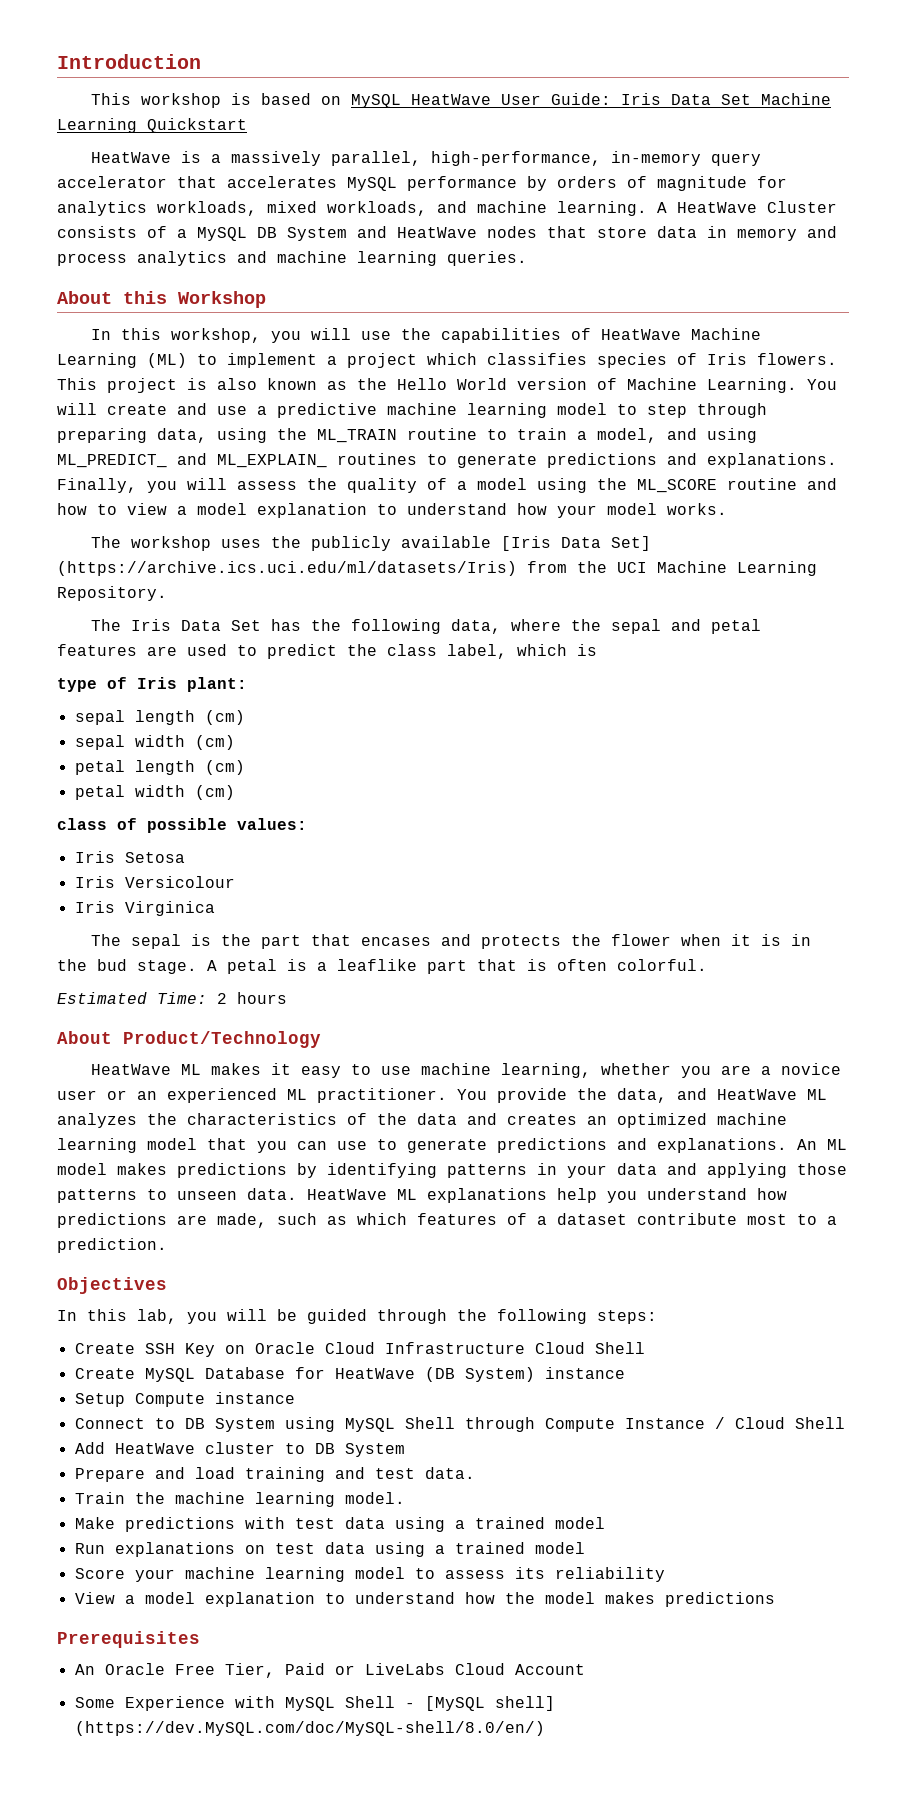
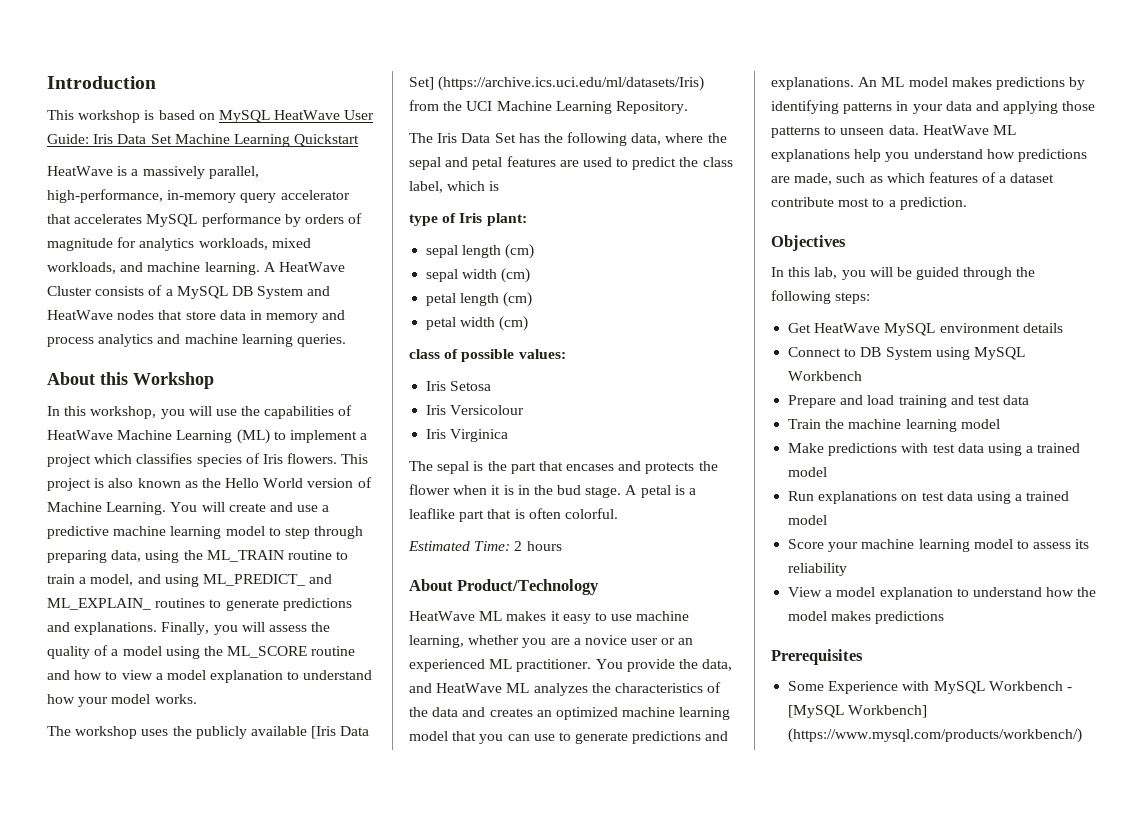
[74,1342,645,1357] [74,1367,625,1382] [74,1392,295,1407] Create SSH Key on Oracle Cloud Infrastructure Cloud Shell // Create MySQL Database for HeatWave (DB System) instance // Setup Compute instance -> [788,323,1063,336] Get HeatWave MySQL environment details
[404,1417,845,1432] [74,1442,405,1457] Shell through Compute Instance / Cloud Shell // Add HeatWave cluster to DB System -> [788,371,863,381] Workbench
[424,1467,475,1479] data. -> [1003,395,1030,405] data
[344,1492,405,1504] model. -> [960,419,1000,429] model
[74,1663,585,1678] // An Oracle Free Tier, Paid or LiveLabs Cloud Account -> (863, 657) none
[344,1696,395,1708] Shell -> [988,681,1063,691] Workbench
[494,1696,555,1711] [74,1721,545,1736] shell] (https://dev.MySQL.com/doc/MySQL-shell/8.0/en/) -> [848,705,928,718] [788,728,1083,743] Workbench] (https://www.mysql.com/products/workbench/)

